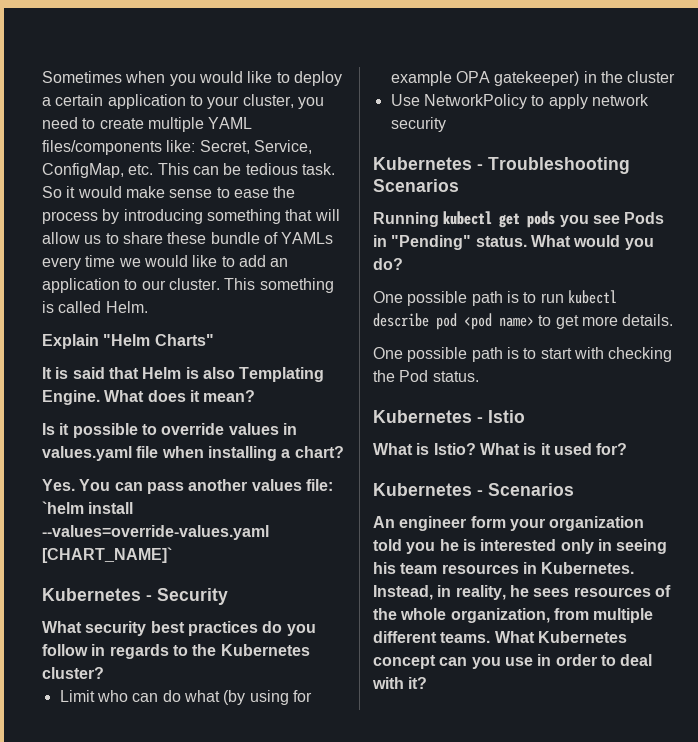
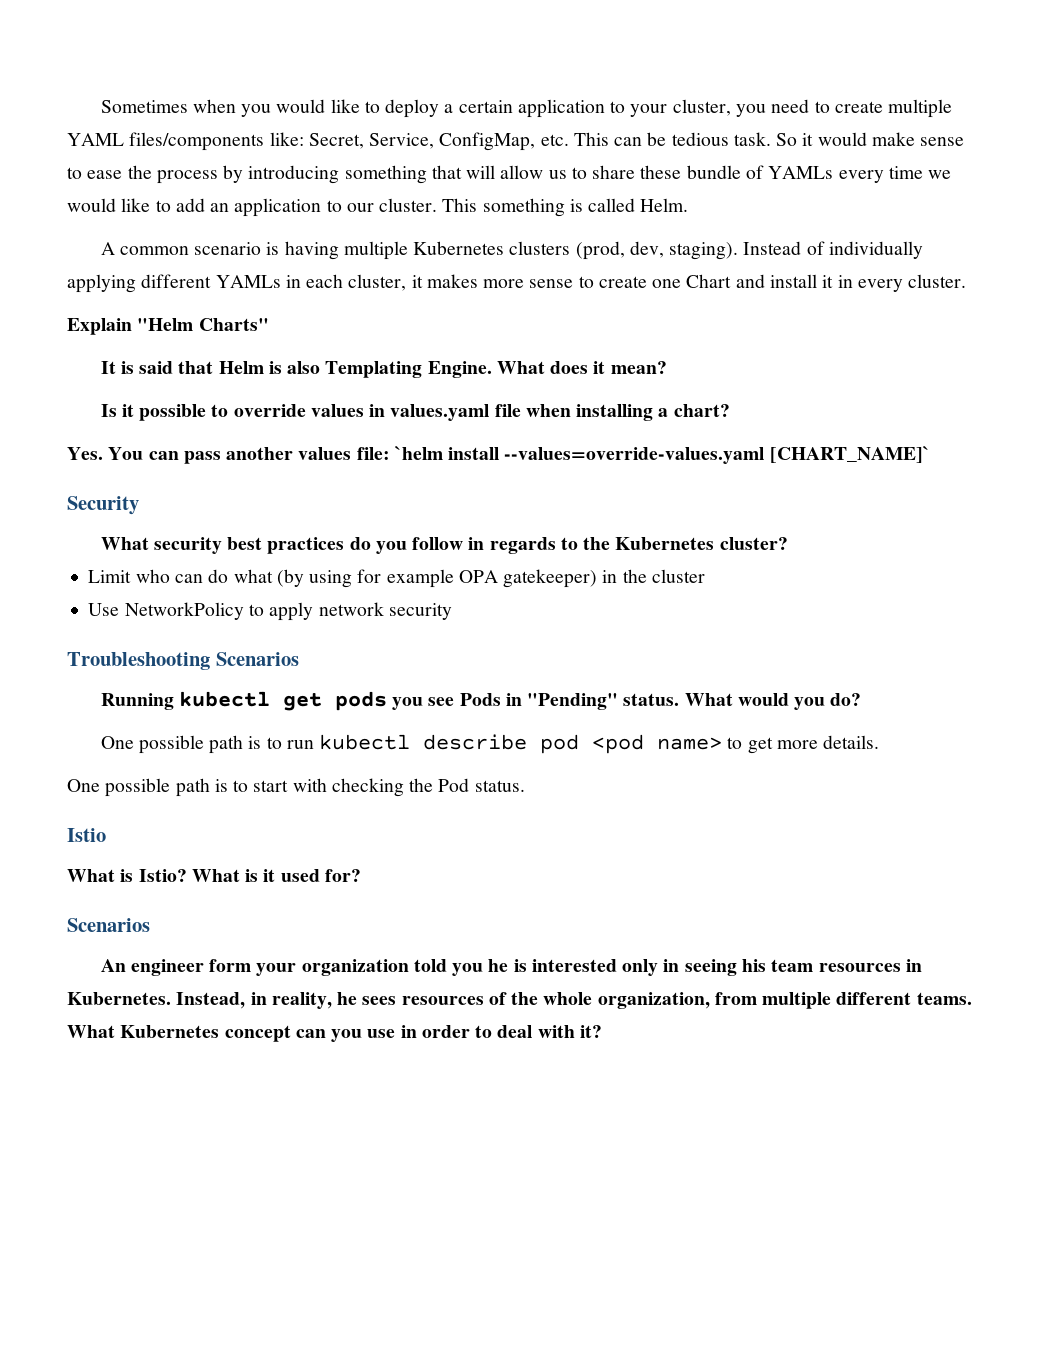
(148, 307) none -> [100,241,923,260] [67,274,967,293] // A common scenario is having multiple Kubernetes clusters (prod, dev, staging). Instead of individually applying different YAMLs in each cluster, it makes more sense to create one Chart and install it in every cluster.
[42,588,152,601] Kubernetes - -> (930, 454) none
[373,157,483,170] Kubernetes - -> (452, 611) none
[373,410,483,423] Kubernetes - -> (525, 786) none
[373,483,483,496] Kubernetes - -> (361, 875) none

